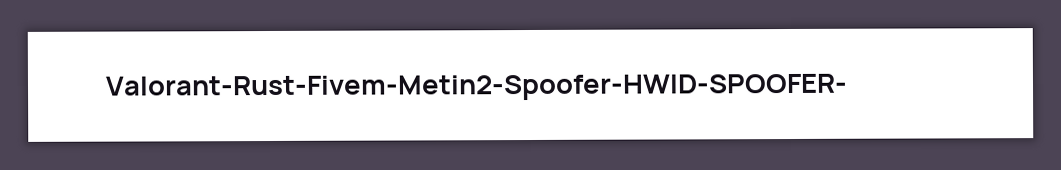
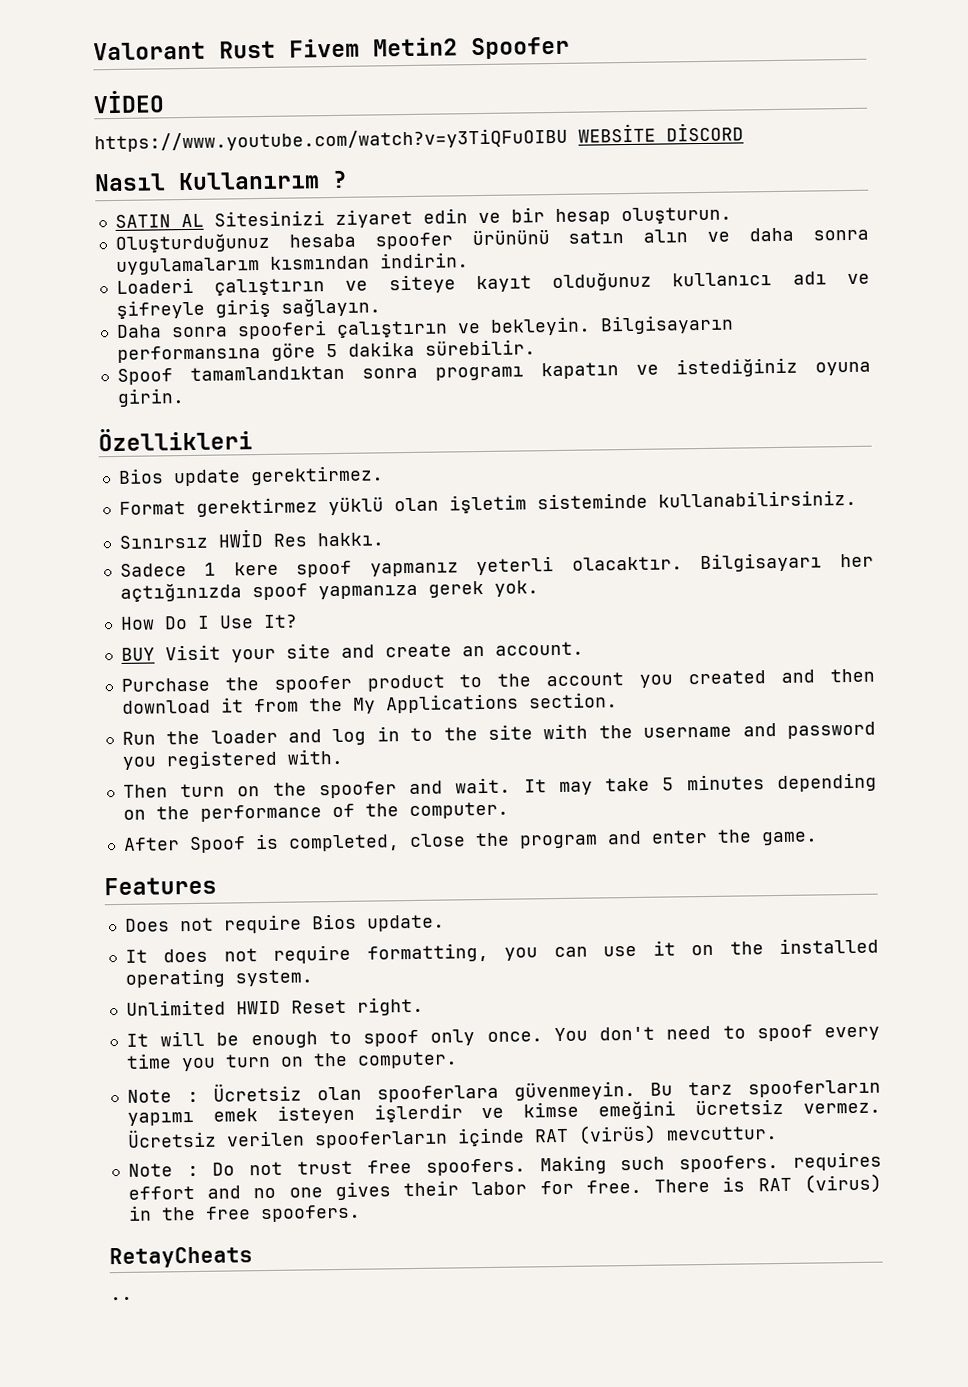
[105,73,848,102] Valorant-Rust-Fivem-Metin2-Spoofer-HWID-SPOOFER- -> [93,36,570,61] [93,90,165,114] [94,122,744,153] [94,170,348,192] [114,206,732,228] [114,227,869,253] [115,252,469,275] [115,271,870,296] [115,297,381,319] [115,314,734,340] [116,339,536,363] [116,357,871,385] [116,388,185,407] [98,427,253,452] [117,465,384,487] [118,489,857,517] [118,528,384,549] [119,552,874,578] [119,580,539,602] [119,614,298,630] [120,641,584,663] [120,668,875,693] [121,692,618,714] [121,721,876,746] [121,748,343,770] [122,772,877,799] [122,801,509,822] [122,829,818,854] [104,876,217,896] [124,913,445,934] [124,937,880,964] [124,968,313,988] [125,996,424,1016] [125,1024,881,1049] [125,1051,458,1072] [126,1079,881,1103] [126,1098,881,1126] [126,1124,778,1149] [127,1151,883,1177] [127,1173,882,1201] [127,1204,361,1223] [109,1246,253,1269] [110,1296,133,1301] Valorant Rust Fivem Metin2 Spoofer // VİDEO // https://www.youtube.com/watch?v=y3TiQFuOIBU WEBSİTE DİSCORD // Nasıl Kullanırım ? // SATIN AL Sitesinizi ziyaret edin ve bir hesap oluşturun. // Oluşturduğunuz hesaba spoofer ürününü satın alın ve daha sonra uygulamalarım kısmından indirin. // Loaderi çalıştırın ve siteye kayıt olduğunuz kullanıcı adı ve şifreyle giriş sağlayın. // Daha sonra spooferi çalıştırın ve bekleyin. Bilgisayarın performansına göre 5 dakika sürebilir. // Spoof tamamlandıktan sonra programı kapatın ve istediğiniz oyuna girin. // Özellikleri // Bios update gerektirmez. // Format gerektirmez yüklü olan işletim sisteminde kullanabilirsiniz. // Sınırsız HWİD Res hakkı. // Sadece 1 kere spoof yapmanız yeterli olacaktır. Bilgisayarı her açtığınızda spoof yapmanıza gerek yok. // How Do I Use It? // BUY Visit your site and create an account. // Purchase the spoofer product to the account you created and then download it from the My Applications section. // Run the loader and log in to the site with the username and password you registered with. // Then turn on the spoofer and wait. It may take 5 minutes depending on the performance of the computer. // After Spoof is completed, close the program and enter the game. // Features // Does not require Bios update. // It does not require formatting, you can use it on the installed operating system. // Unlimited HWID Reset right. // It will be enough to spoof only once. You don't need to spoof every time you turn on the computer. // Note : Ücretsiz olan spooferlara güvenmeyin. Bu tarz spooferların yapımı emek isteyen işlerdir ve kimse emeğini ücretsiz vermez. Ücretsiz verilen spooferların içinde RAT (virüs) mevcuttur. // Note : Do not trust free spoofers. Making such spoofers. requires effort and no one gives their labor for free. There is RAT (virus) in the free spoofers. // RetayCheats // ..

